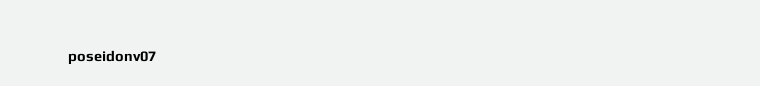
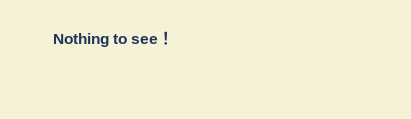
[68,50,156,65] poseidonv07 -> [53,31,175,47] Nothing to see！

